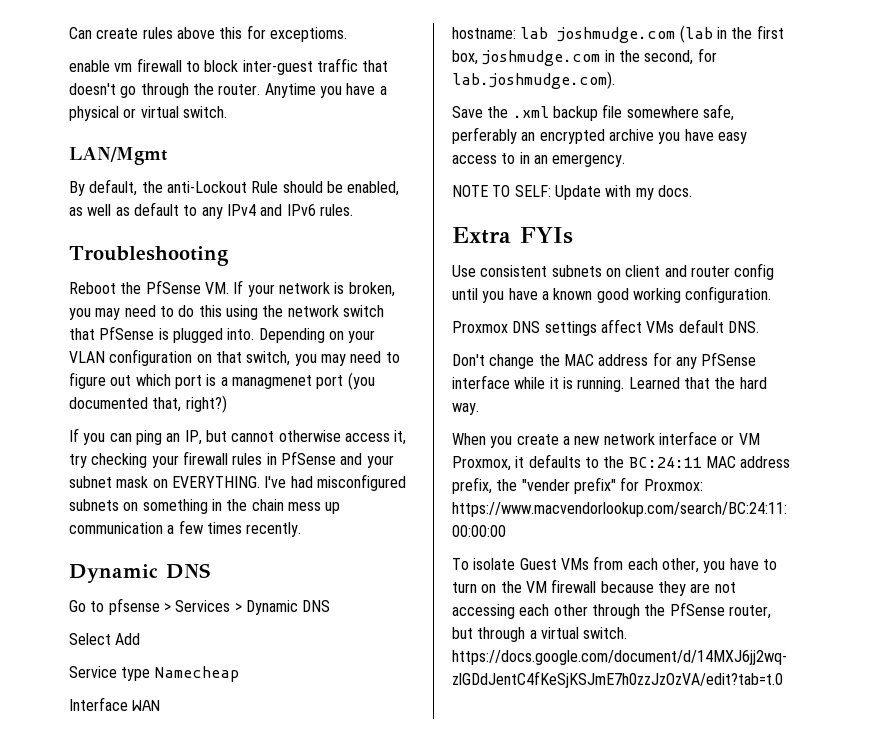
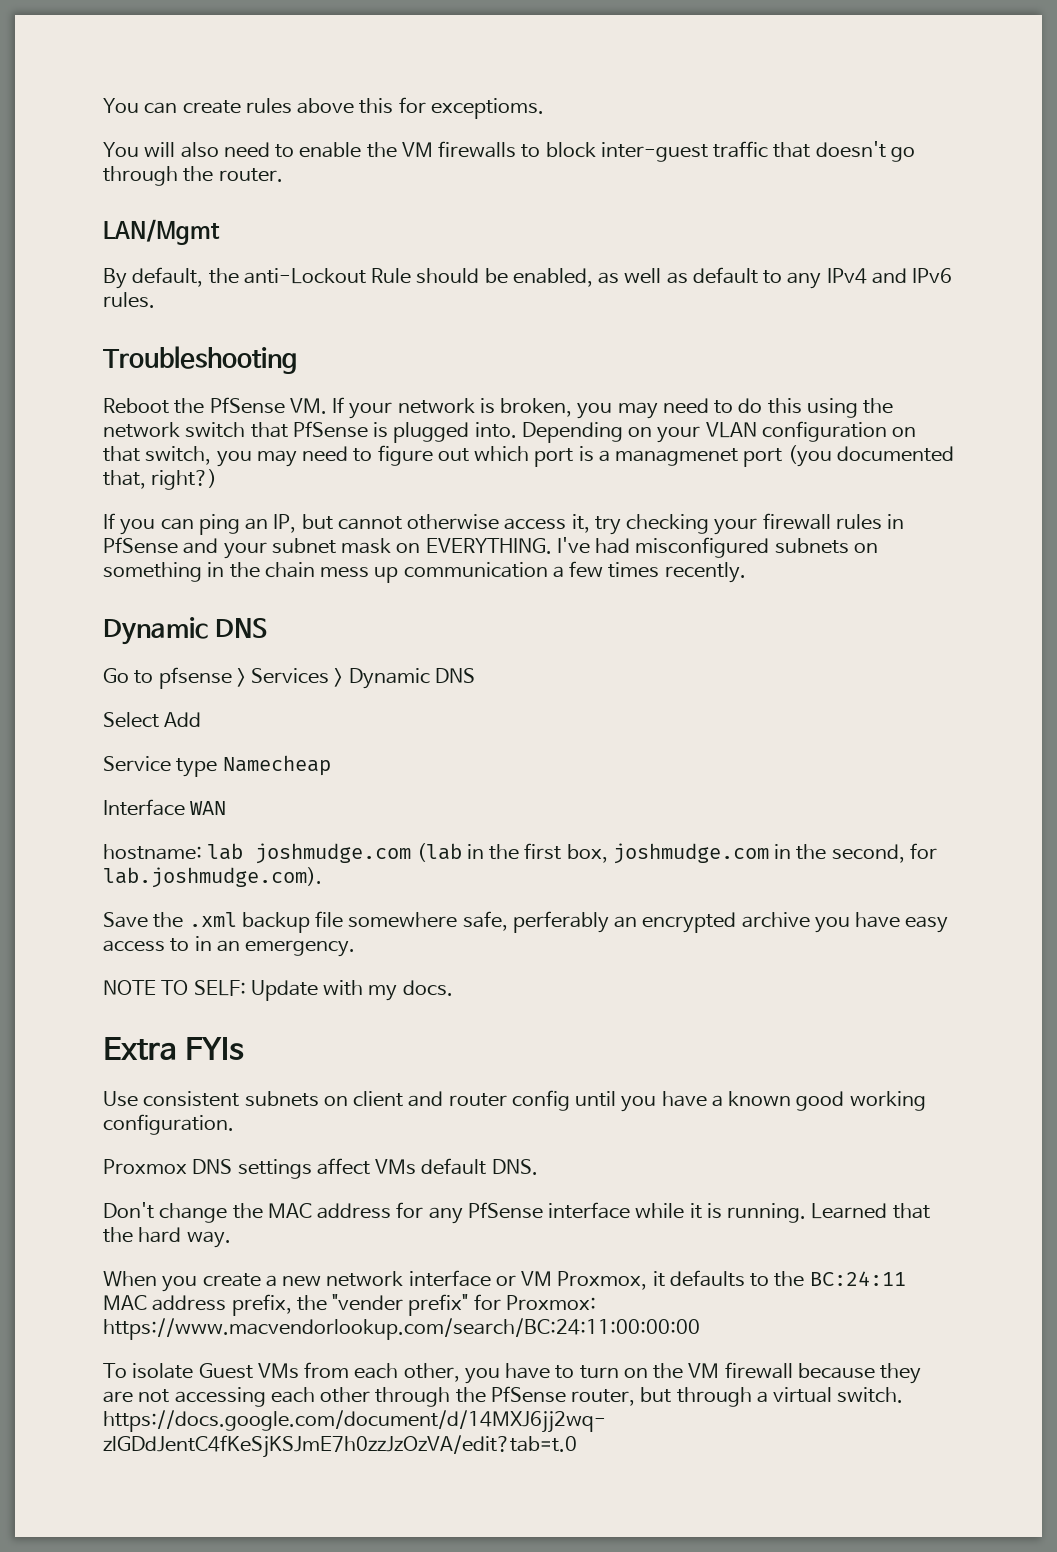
[69,27,92,39] Can -> [103,98,178,114] You can
[69,58,182,72] enable vm firewall -> [103,141,517,158] You will also need to enable the VM firewalls
[264,83,387,98] [69,106,227,121] Anytime you have a physical or virtual switch. -> (283, 175) none

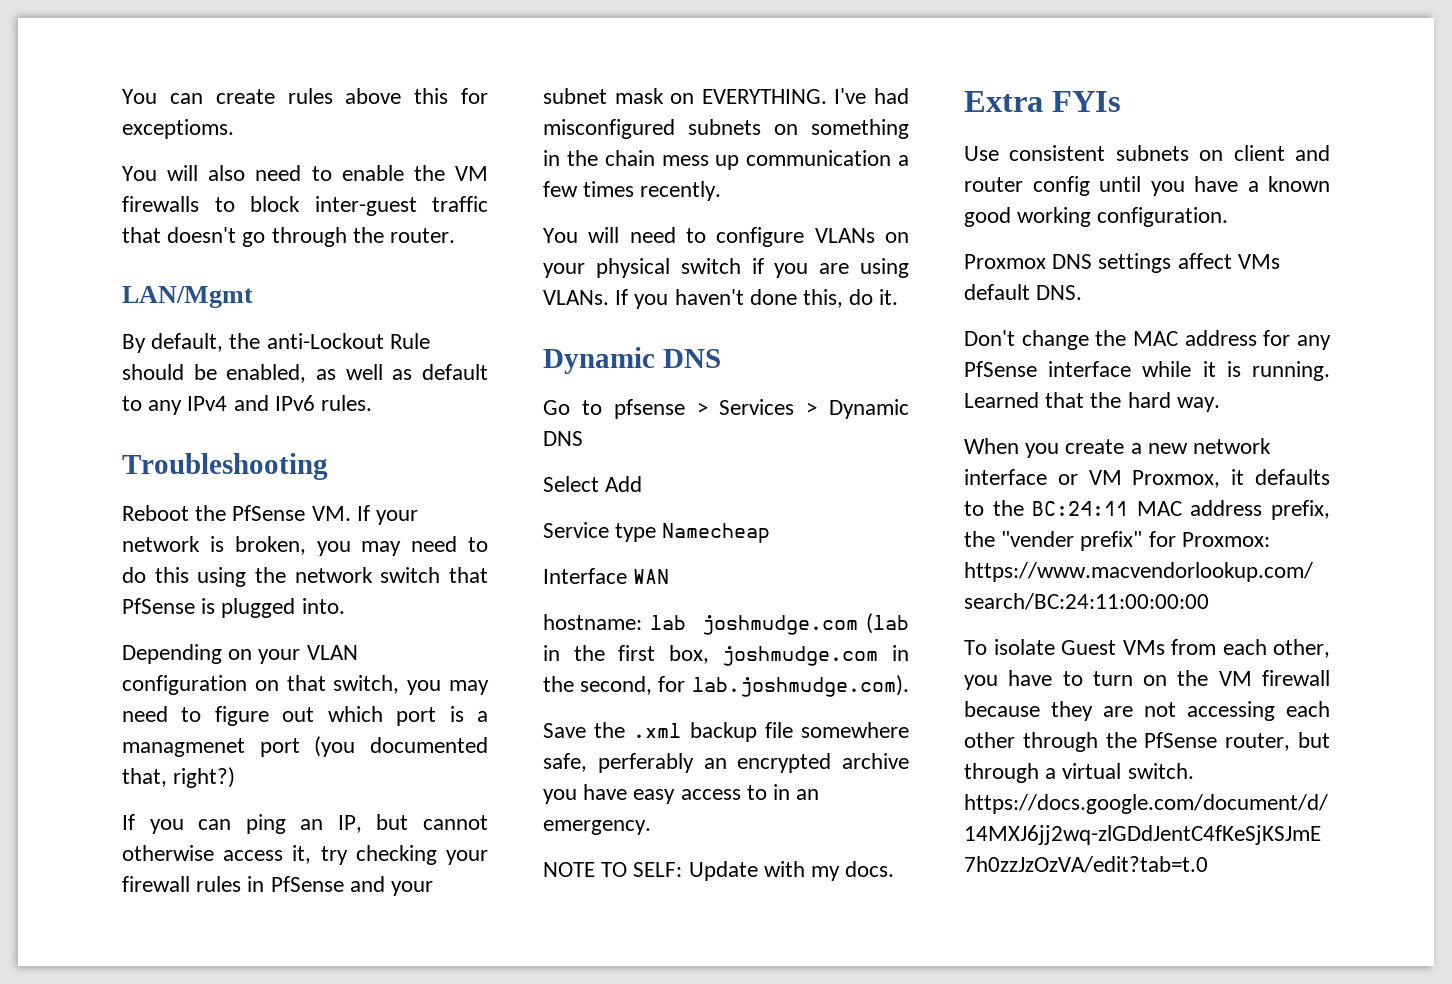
(517, 430) none -> (345, 606) //
(746, 572) none -> [543,227,909,247] [543,258,909,278] [543,289,899,309] // You will need to configure VLANs on your physical switch if you are using VLANs. If you haven't done this, do it.

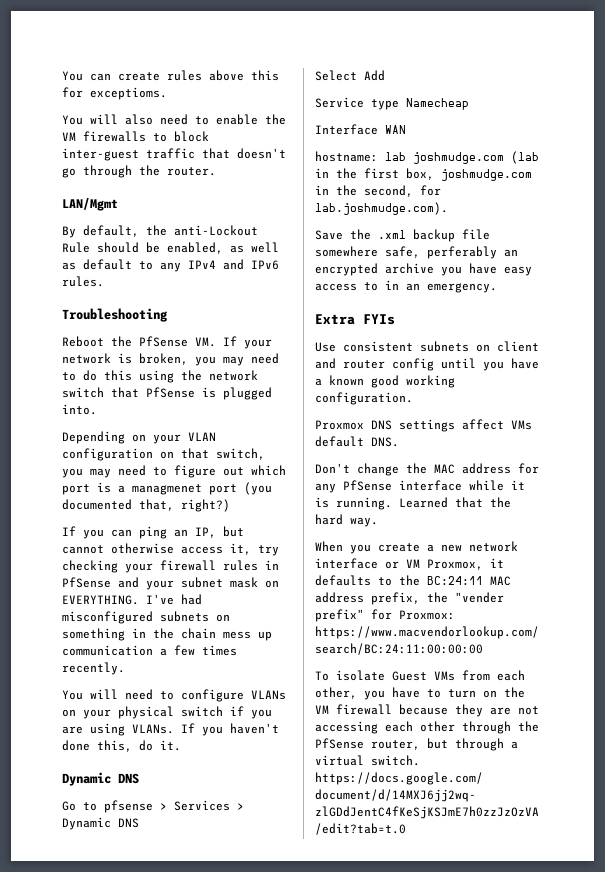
[543,861,895,881] // NOTE TO SELF: Update with my docs. -> (497, 288) none

